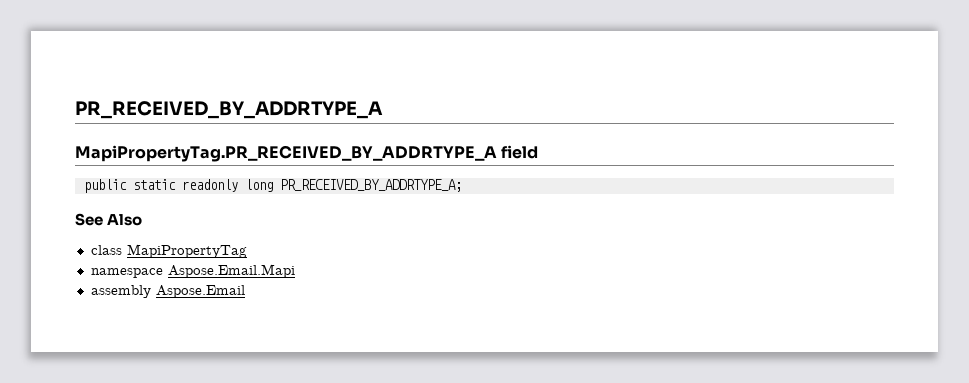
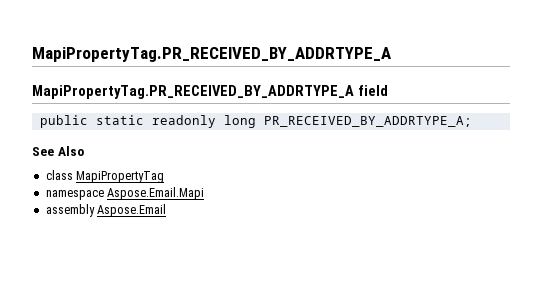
[75,101,383,119] PR_RECEIVED_BY_ADDRTYPE_A -> [32,47,391,62] MapiPropertyTag.PR_RECEIVED_BY_ADDRTYPE_A

